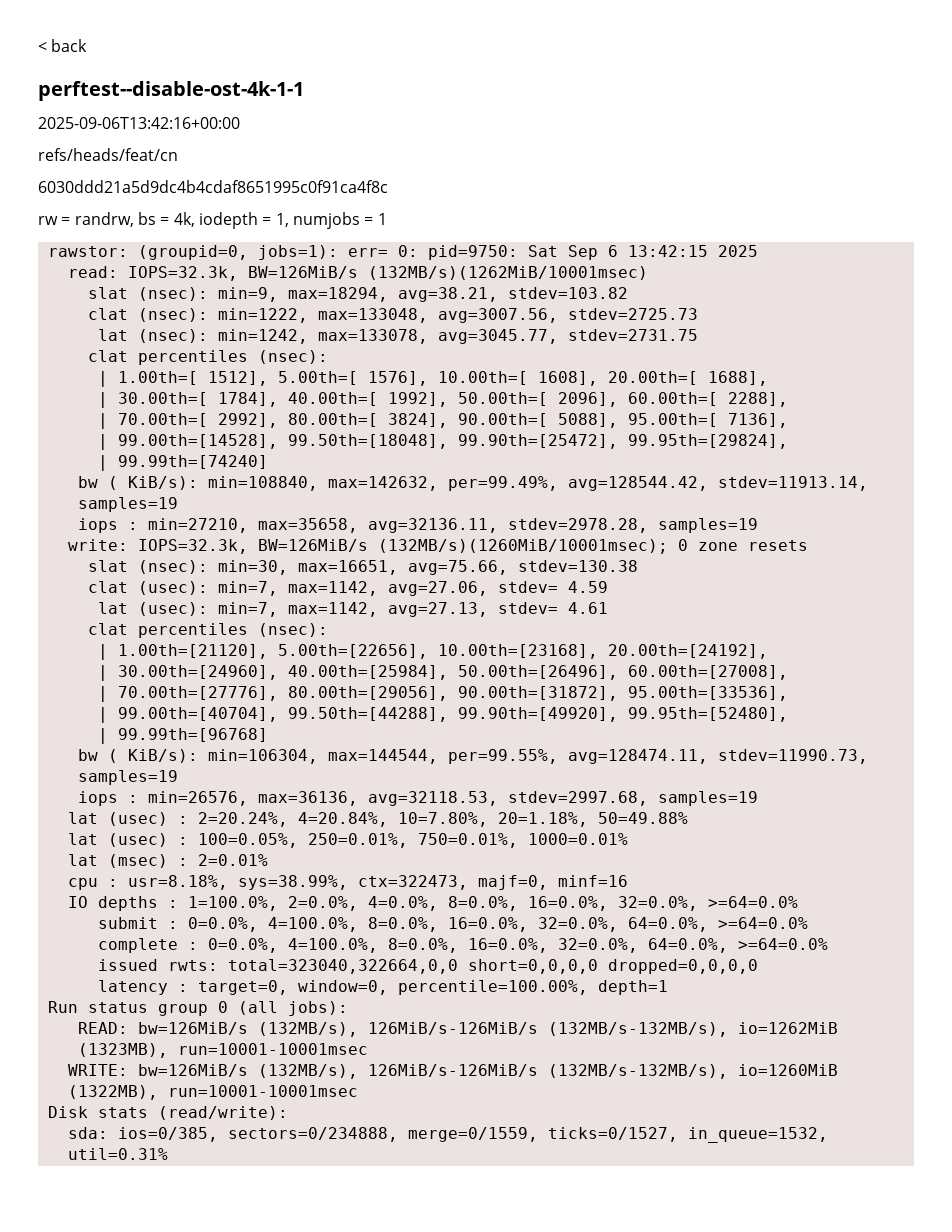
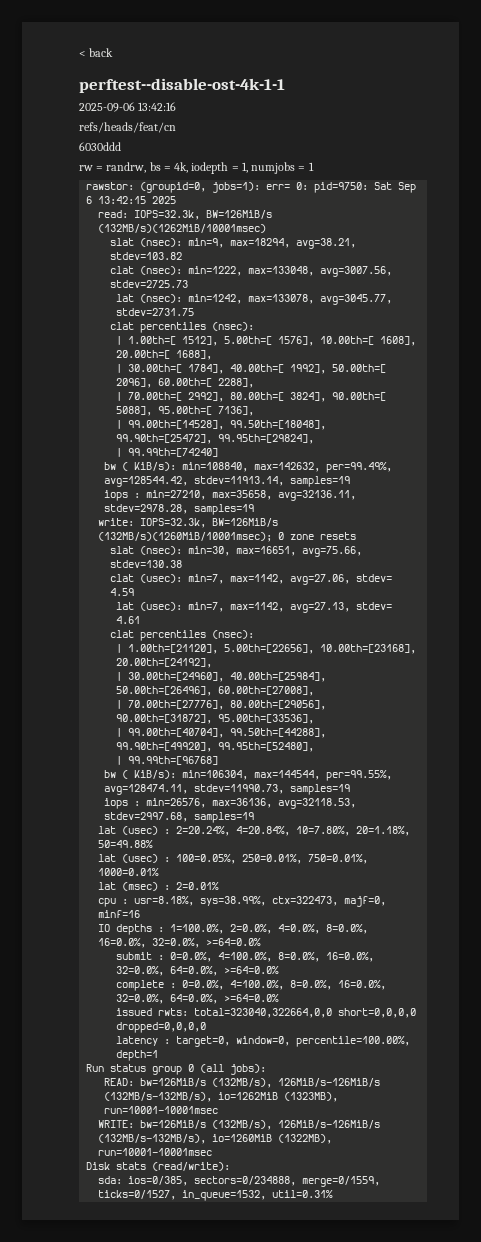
[38,117,240,129] 2025-09-06T13:42:16+00:00 -> [79,102,177,112] 2025-09-06 13:42:16
[38,180,388,193] 6030ddd21a5d9dc4b4cdaf8651995c0f91ca4f8c -> [79,142,121,151] 6030ddd

